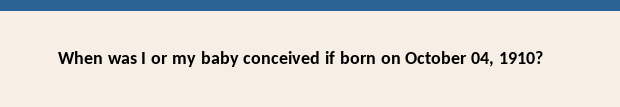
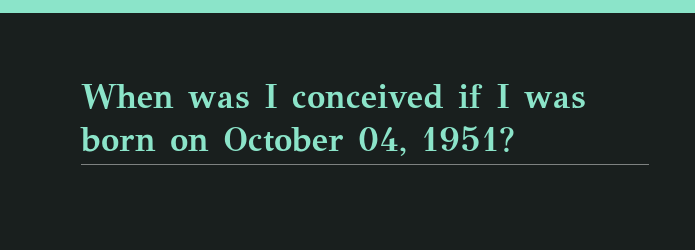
[151,51,336,67] or my baby conceived if -> [291,84,586,109] conceived if I was
[498,51,543,64] 1910? -> [421,126,515,152] 1951?

